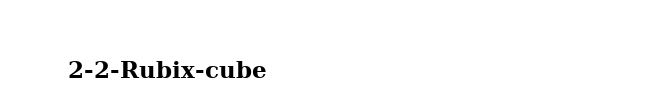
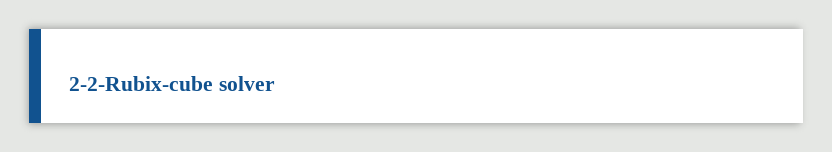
(267, 69) none -> [218,76,275,91] solver

